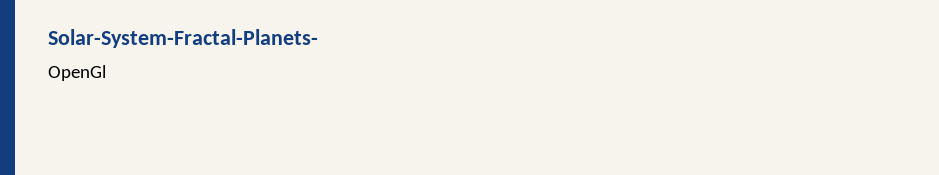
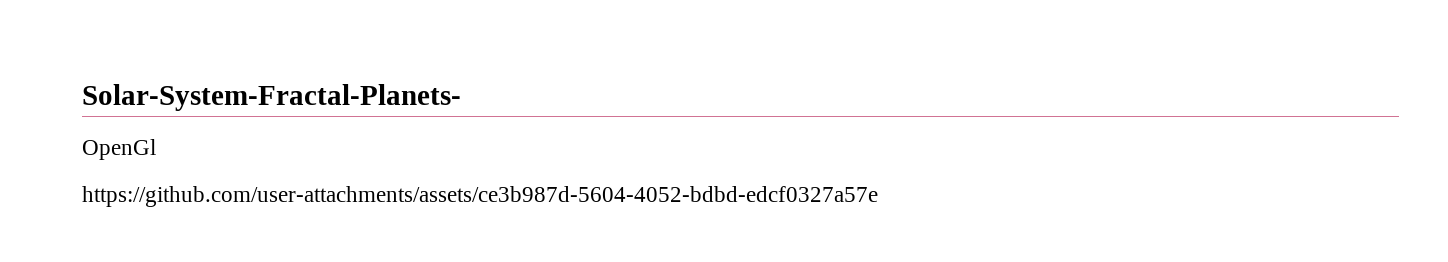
(106, 73) none -> [82,186,878,207] // https://github.com/user-attachments/assets/ce3b987d-5604-4052-bdbd-edcf0327a57e

